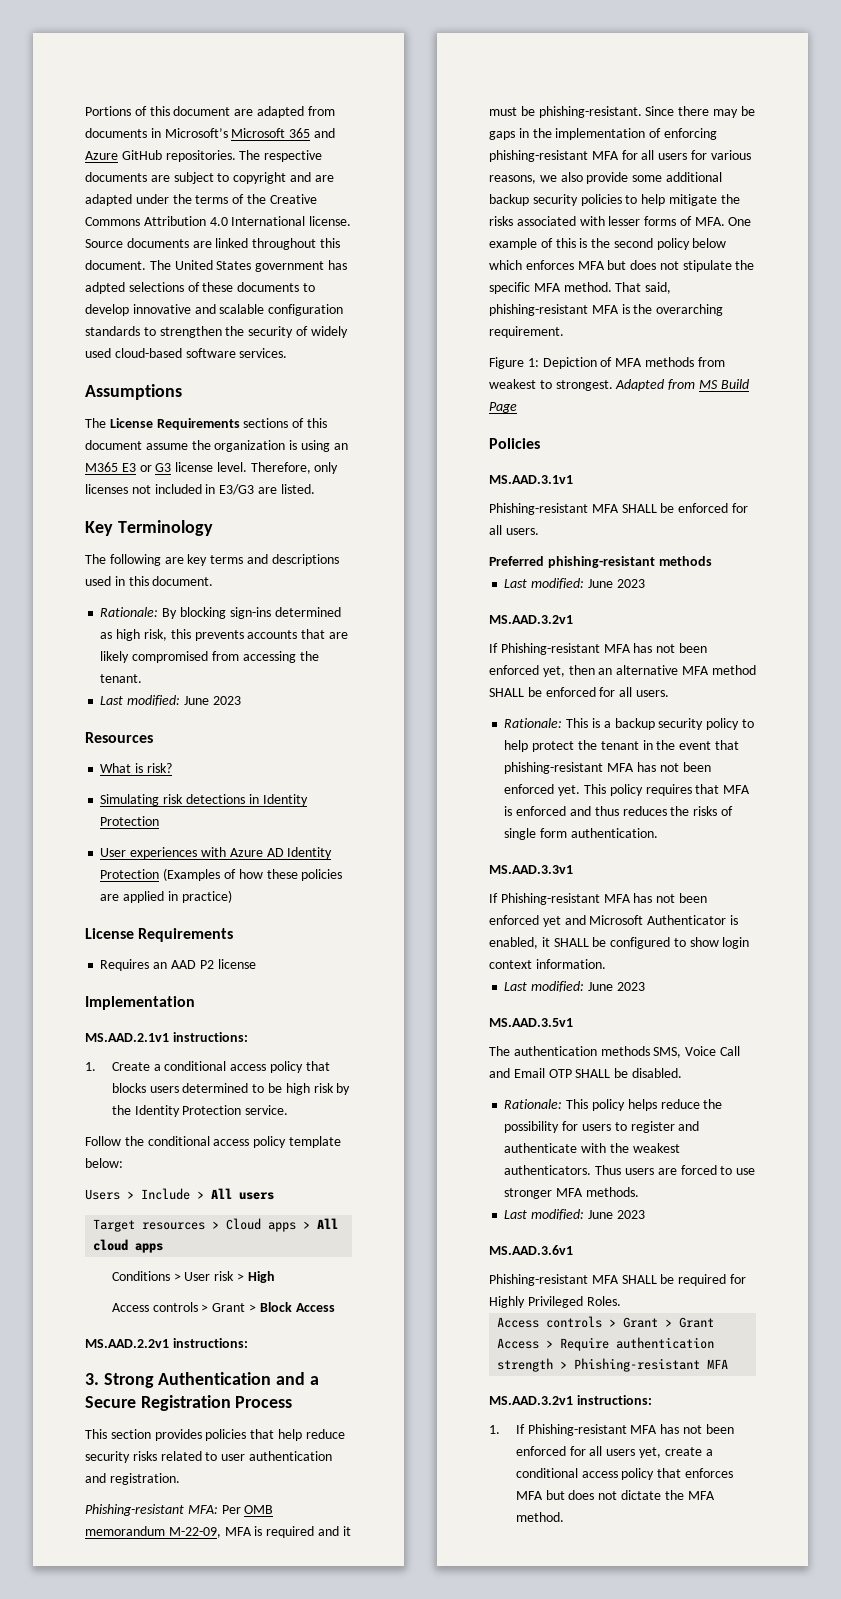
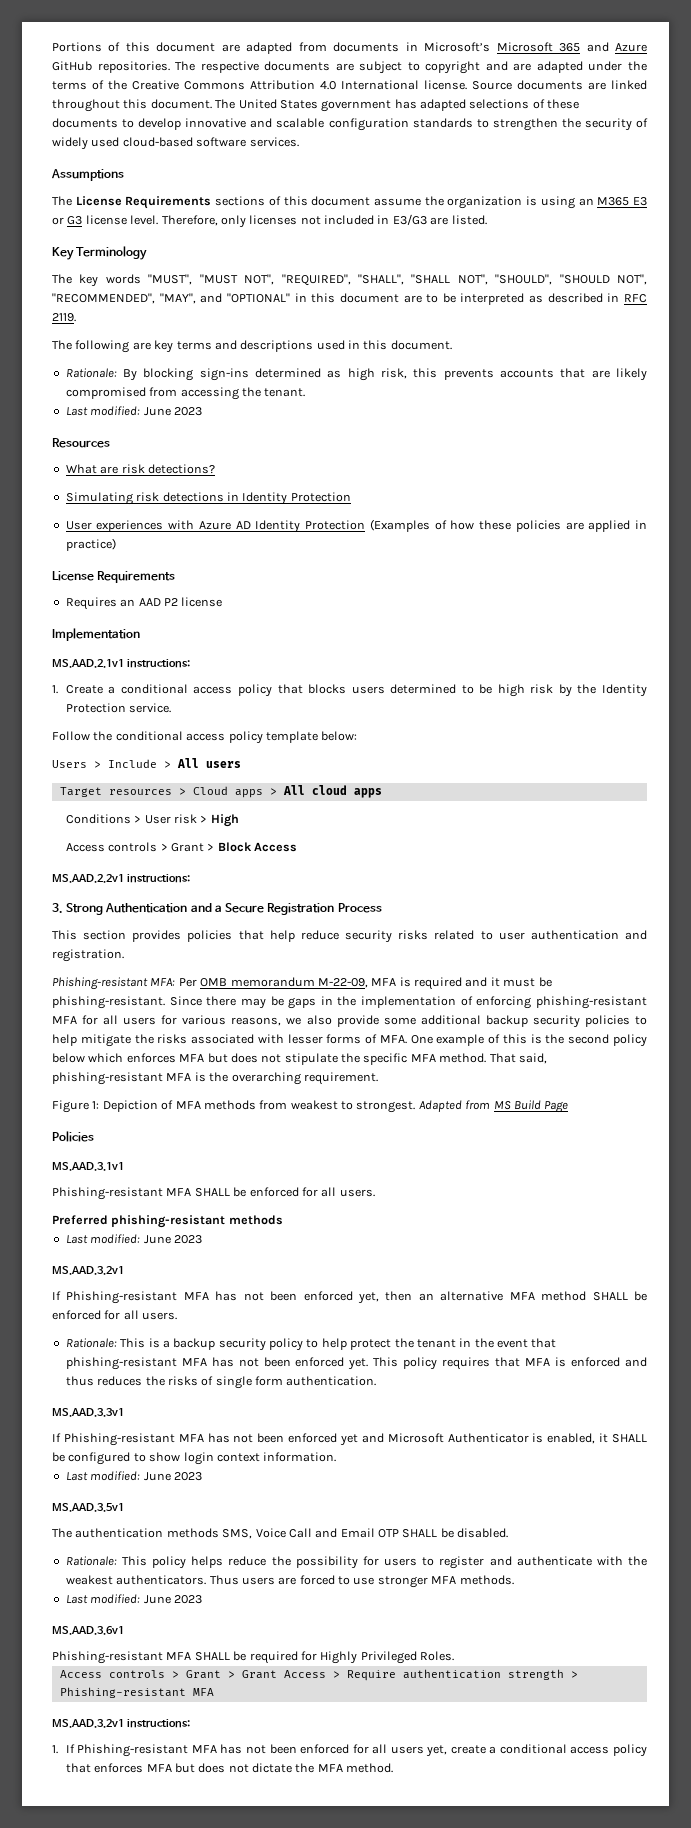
[85,282,125,294] adpted -> [420,99,466,111] adapted
(213, 528) none -> [52,274,648,287] [52,293,648,305] [52,313,76,322] // The key words "MUST", "MUST NOT", "REQUIRED", "SHALL", "SHALL NOT", "SHOULD", "SHOULD NOT", "RECOMMENDED", "MAY", and "OPTIONAL" in this document are to be interpreted as described in RFC 2119.
[135,763,172,773] is risk? -> [100,464,215,474] are risk detections?

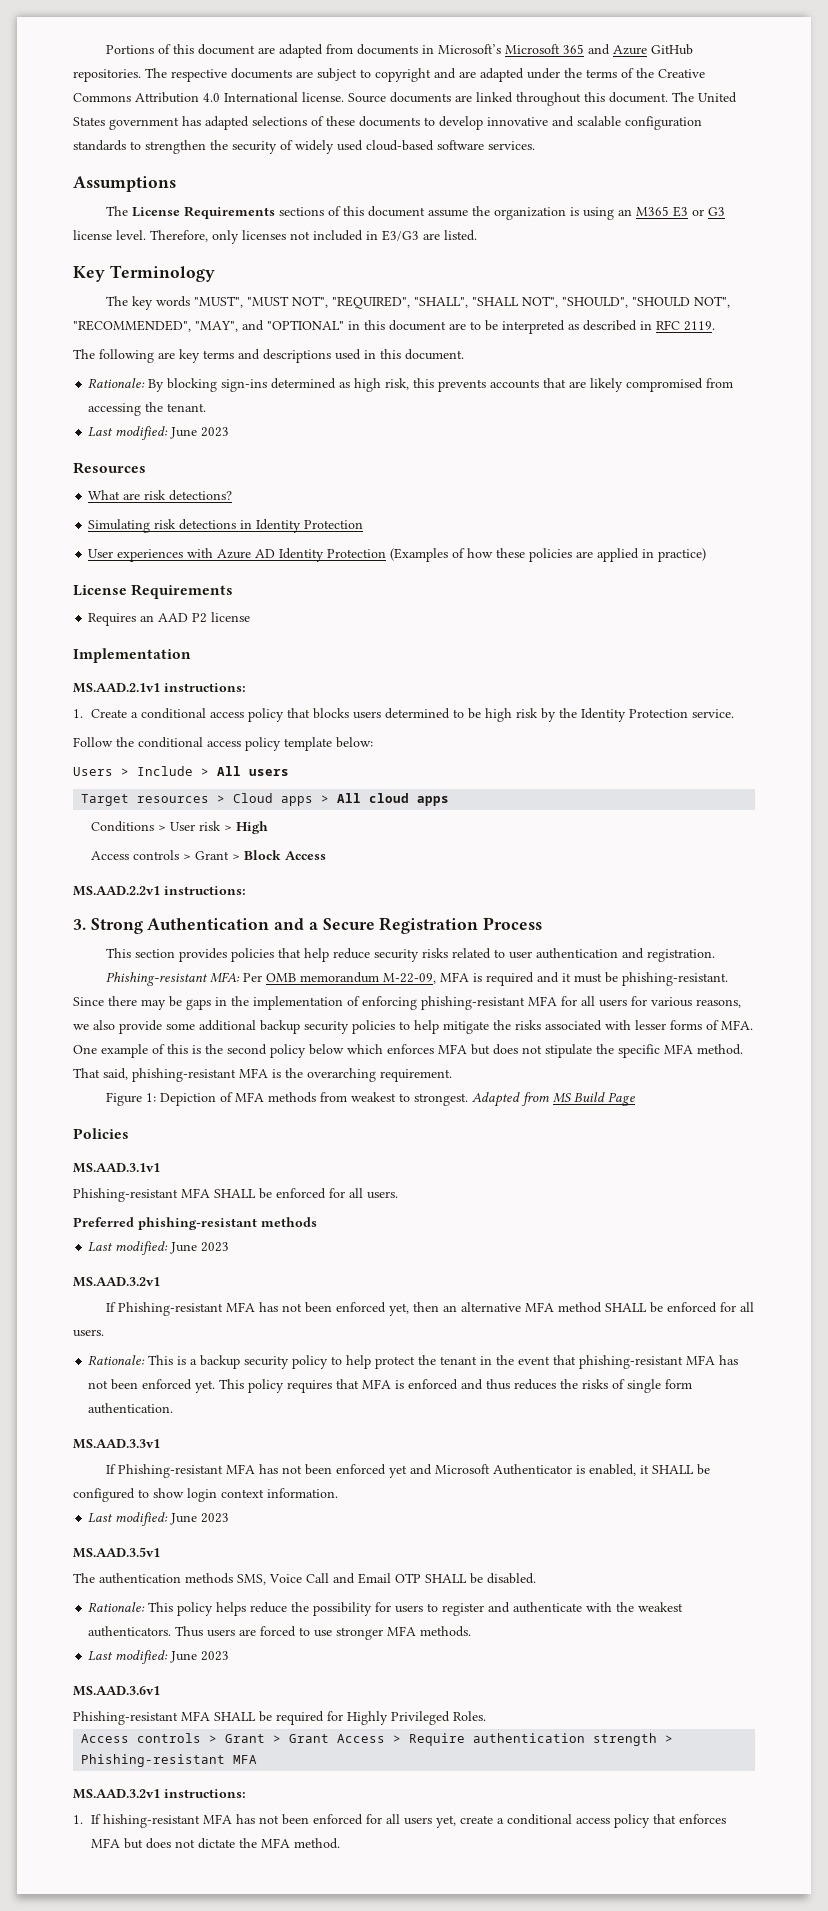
[77,1744,189,1757] Phishing-resistant -> [102,1814,200,1828] hishing-resistant

